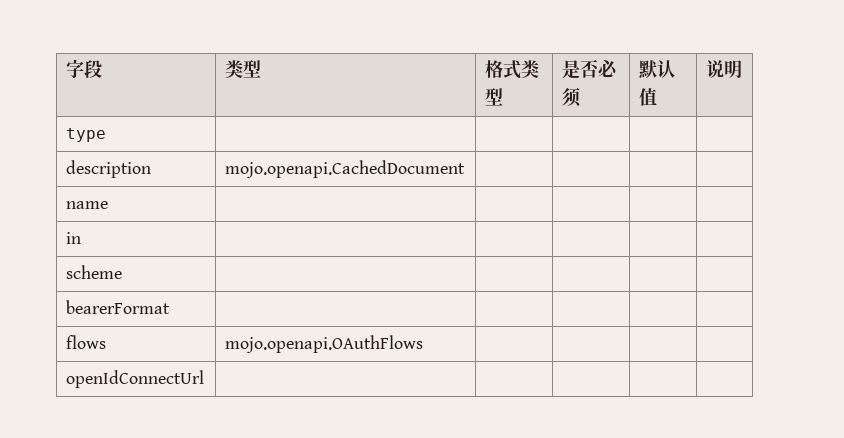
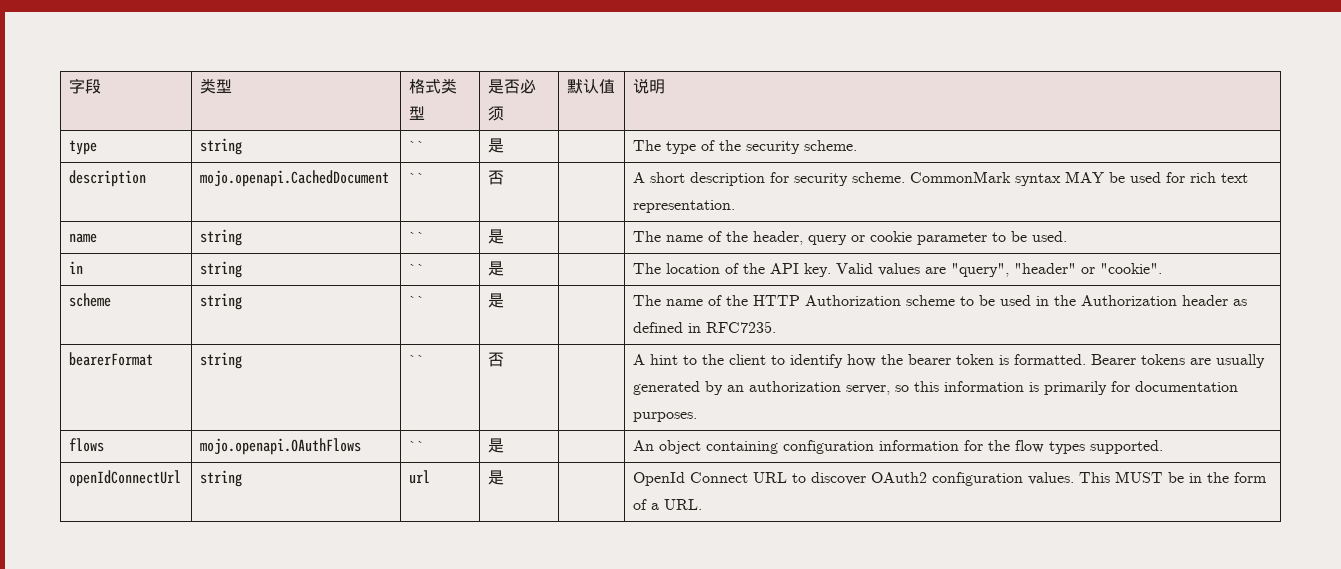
[66,160,152,178] [225,160,466,178] [66,201,109,209] [66,232,82,244] [66,265,123,279] [66,300,171,314] [66,335,107,349] [225,335,424,353] [66,370,205,388] | | | | // description | mojo.openapi.CachedDocument | | | | // name | | | | | // in | | | | | // scheme | | | | | // bearerFormat | | | | | // flows | mojo.openapi.OAuthFlows | | | | // openIdConnectUrl | | | | | -> [200,138,243,155] [409,141,426,151] [488,138,505,153] [633,140,858,154] [69,170,147,187] [200,170,390,187] [409,173,426,183] [488,170,505,185] [633,171,1249,186] [633,200,736,213] [69,233,98,243] [200,229,243,246] [409,232,426,242] [488,229,505,244] [633,231,1068,245] [69,261,84,274] [200,261,243,278] [409,264,426,274] [488,261,505,276] [633,263,1163,277] [69,293,112,307] [200,293,243,310] [409,296,426,306] [488,293,505,308] [633,295,1248,306] [633,321,777,333] [69,352,154,366] [200,352,243,369] [409,355,426,365] [488,352,505,367] [633,354,1266,368] [633,381,1239,395] [633,412,698,422] [69,438,105,452] [200,438,362,455] [409,441,426,451] [488,438,505,453] [633,440,1164,454] [69,470,182,487] [200,470,243,487] [409,470,431,484] [488,470,505,485] [633,471,1268,486] [633,499,703,510] string | `` | 是 | | The type of the security scheme. // description | mojo.openapi.CachedDocument | `` | 否 | | A short description for security scheme. CommonMark syntax MAY be used for rich text representation. // name | string | `` | 是 | | The name of the header, query or cookie parameter to be used. // in | string | `` | 是 | | The location of the API key. Valid values are "query", "header" or "cookie". // scheme | string | `` | 是 | | The name of the HTTP Authorization scheme to be used in the Authorization header as defined in RFC7235. // bearerFormat | string | `` | 否 | | A hint to the client to identify how the bearer token is formatted. Bearer tokens are usually generated by an authorization server, so this information is primarily for documentation purposes. // flows | mojo.openapi.OAuthFlows | `` | 是 | | An object containing configuration information for the flow types supported. // openIdConnectUrl | string | url | 是 | | OpenId Connect URL to discover OAuth2 configuration values. This MUST be in the form of a URL.

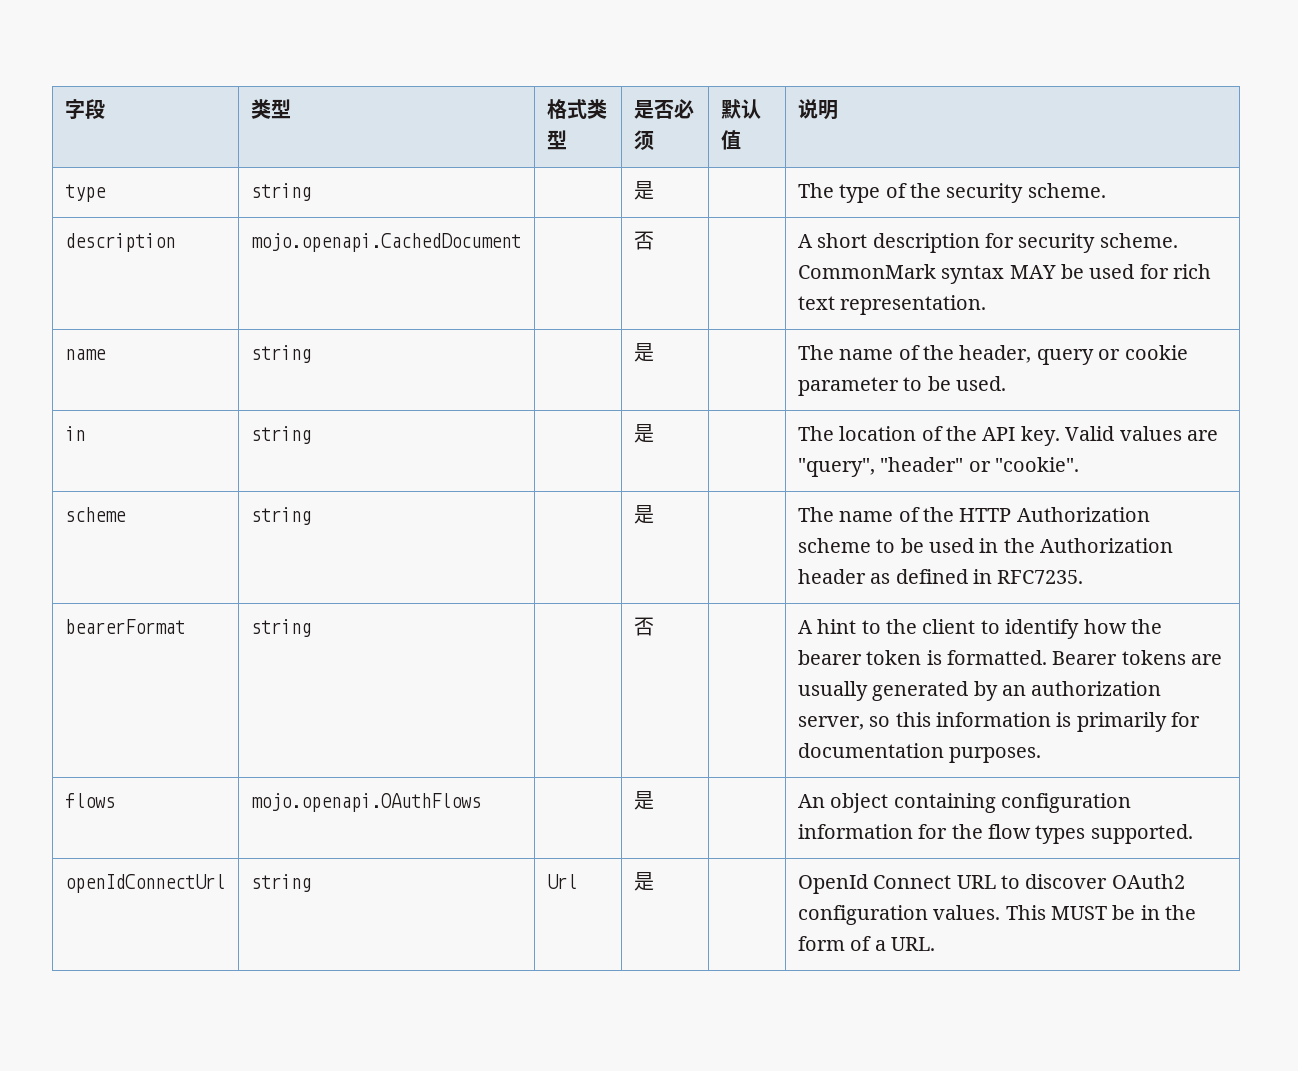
[409,141,426,151] `` -> (311, 192) none
[409,173,426,183] `` -> (521, 242) none
[409,232,426,242] `` -> (311, 354) none
[409,264,426,274] `` -> (311, 435) none
[409,296,426,306] `` -> (311, 516) none
[409,355,426,365] `` -> (311, 628) none
[409,441,426,451] `` -> (481, 802) none
[409,470,431,484] url -> [546,874,577,889] Url

